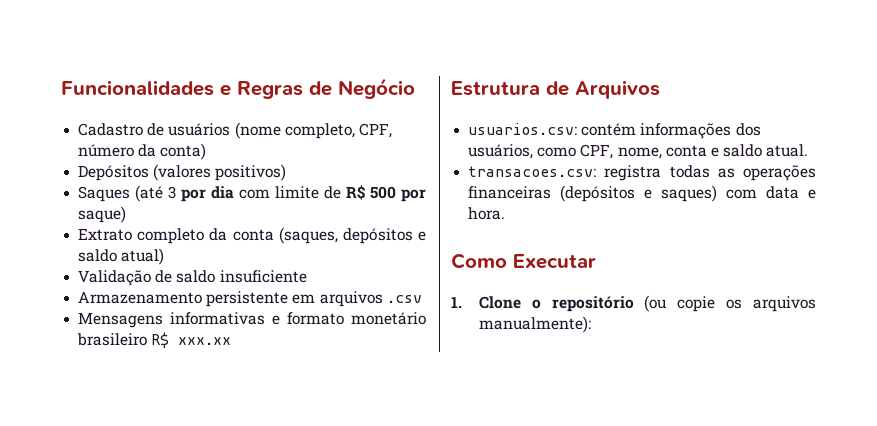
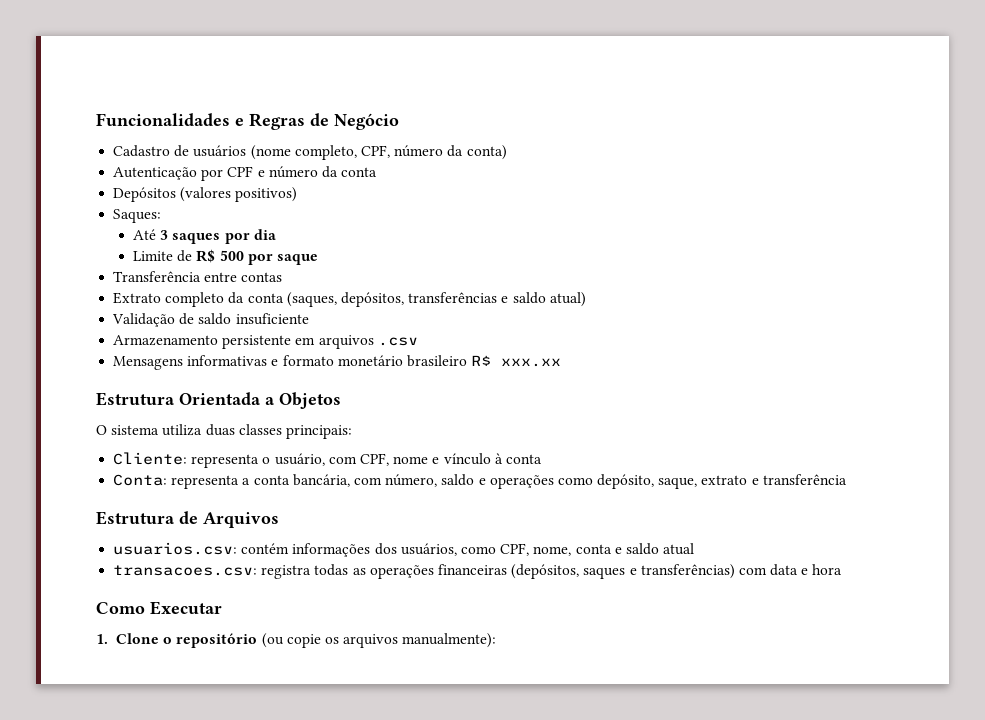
(207, 151) none -> [113,166,378,181] // Autenticação por CPF e número da conta
[78,185,177,202] Saques (até 3 -> [113,209,162,223] [133,229,221,244] Saques: // Até 3 saques
[239,186,320,199] com limite -> [133,251,174,261] // Limite
[78,206,127,223] saque) -> [276,254,318,265] [113,271,283,282] saque // Transferência entre contas
[342,228,413,244] depósitos -> [340,292,498,307] depósitos, transferências
(232, 341) none -> [96,392,341,409] [96,424,352,439] [113,452,542,468] [113,474,847,489] // Estrutura Orientada a Objetos // O sistema utiliza duas classes principais: // Cliente: representa o usuário, com CPF, nome e vínculo à conta // Conta: representa a conta bancária, com número, saldo e operações como depósito, saque, extrato e transferência
[766,144,809,157] atual. -> [663,543,695,555] atual
[560,185,718,202] (depósitos e saques) -> [511,564,735,579] (depósitos, saques e transferências)
[468,207,506,220] hora. -> [812,564,843,575] hora

